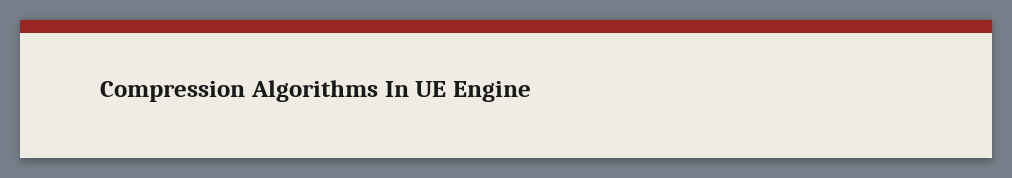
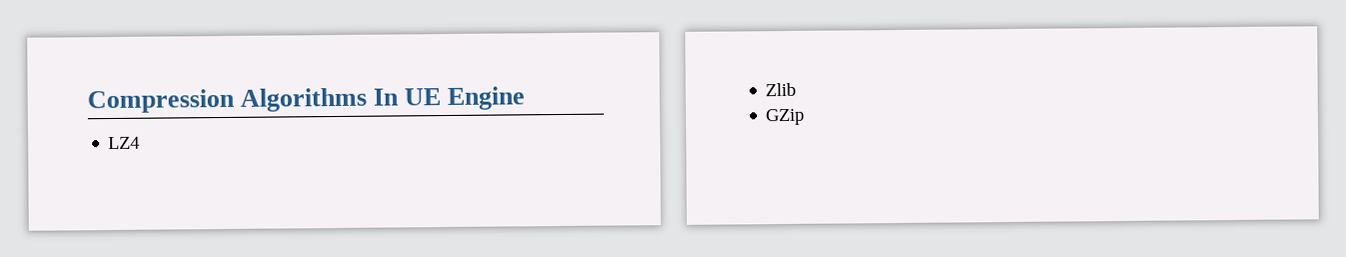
(531, 91) none -> [108,136,141,150] [765,82,797,97] [765,108,805,126] // LZ4 // Zlib // GZip

